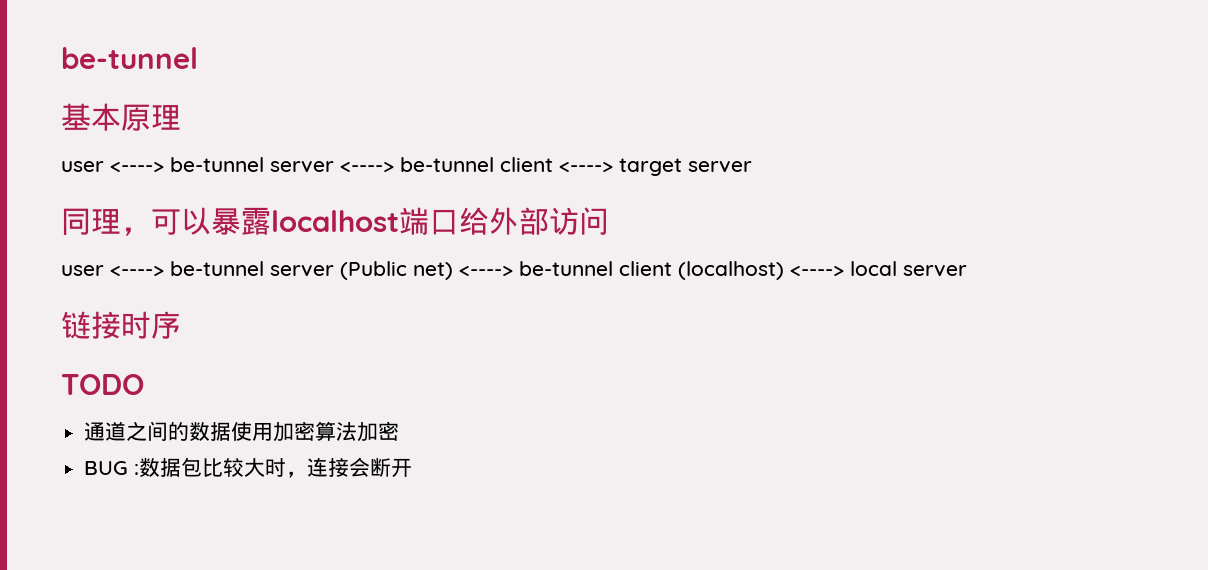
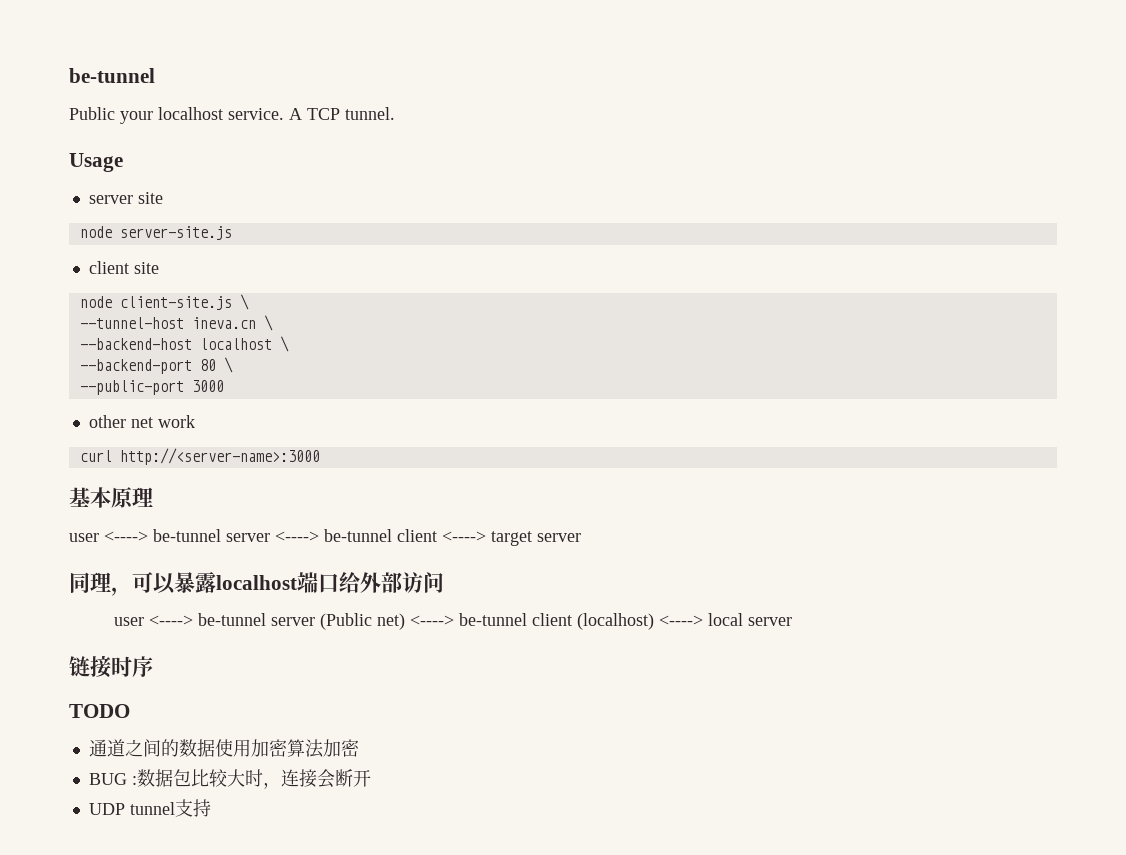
[61,47,198,69] be-tunnel -> [69,68,155,83] [69,107,395,124] [69,153,123,172] [88,192,163,204] [79,226,232,240] [88,261,159,274] [79,294,249,310] [79,315,273,331] [79,336,289,352] [79,357,233,374] [79,380,224,395] [88,415,195,428] [79,448,320,465] be-tunnel // Public your localhost service. A TCP tunnel. // Usage // server site // node server-site.js // client site // node client-site.js \ // --tunnel-host ineva.cn \ // --backend-host localhost \ // --backend-port 80 \ // --public-port 3000 // other net work // curl http://<server-name>:3000
(413, 468) none -> [88,799,211,817] // UDP tunnel支持

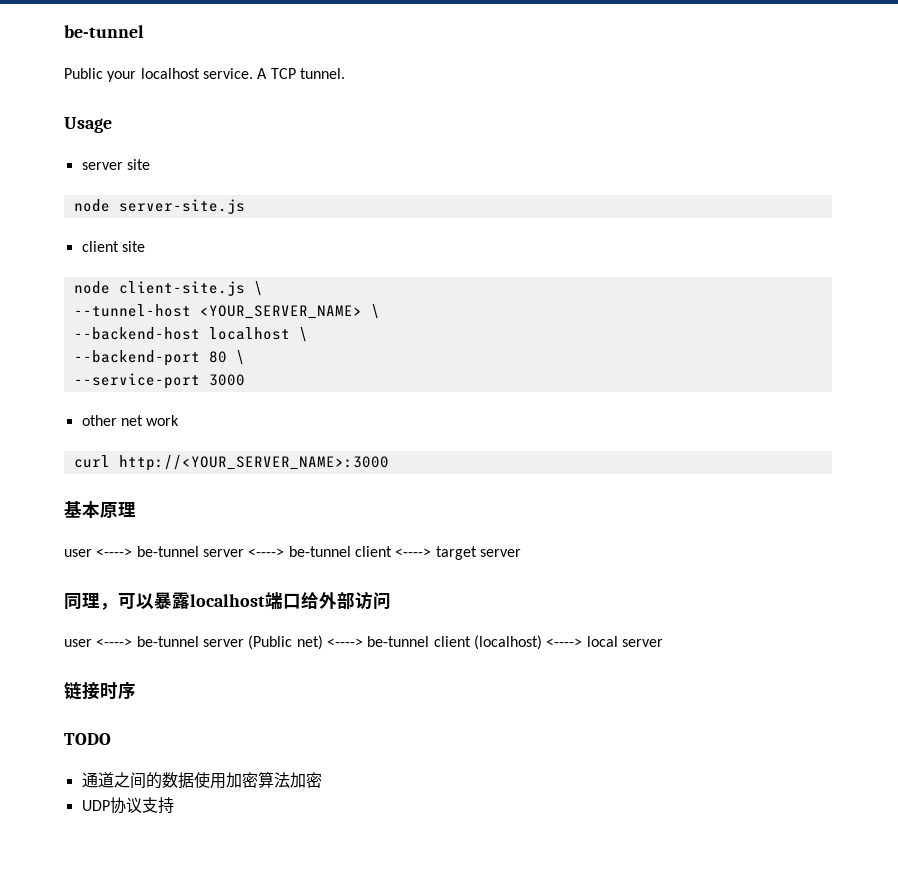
[191,317,256,329] ineva.cn -> [199,305,362,319] <YOUR_SERVER_NAME>
[79,380,184,395] --public-port -> [73,373,200,389] --service-port
[119,448,320,465] http://<server-name>:3000 -> [118,455,389,471] http://<YOUR_SERVER_NAME>:3000
[88,769,371,789] // BUG :数据包比较大时，连接会断开 -> (322, 780) none
[129,802,175,815] tunnel -> [109,797,142,814] 协议

